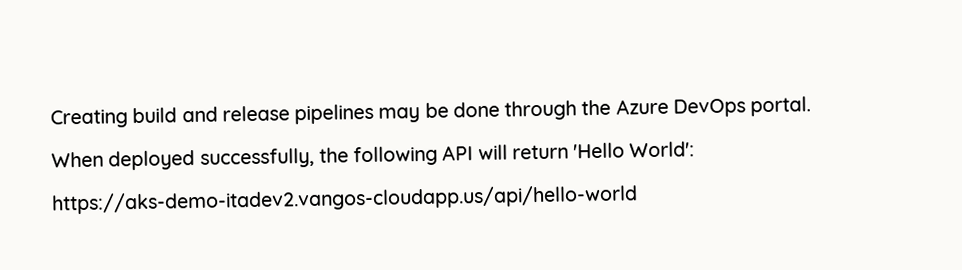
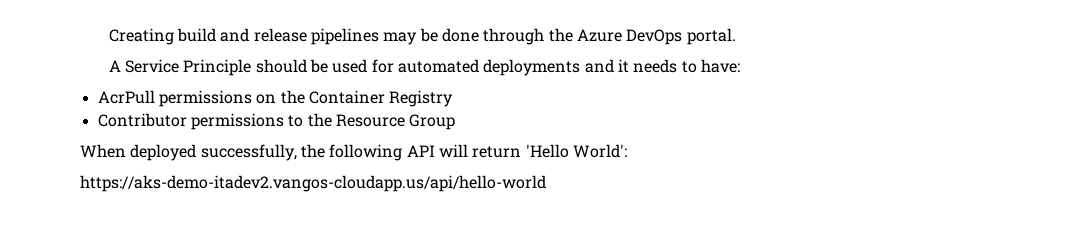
(812, 106) none -> [108,59,740,76] [97,90,454,107] [97,113,456,130] // A Service Principle should be used for automated deployments and it needs to have: // AcrPull permissions on the Container Registry // Contributor permissions to the Resource Group

